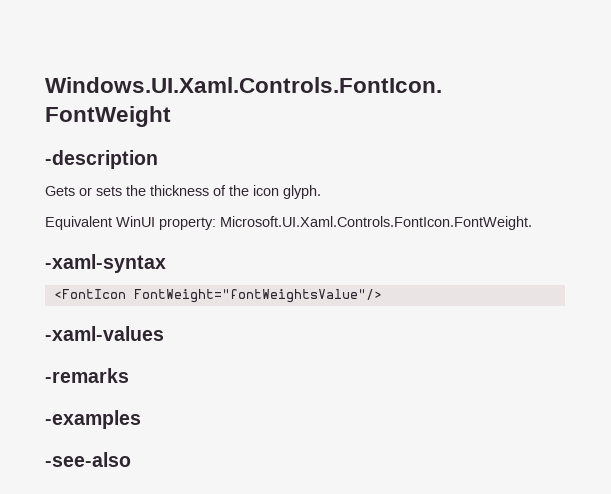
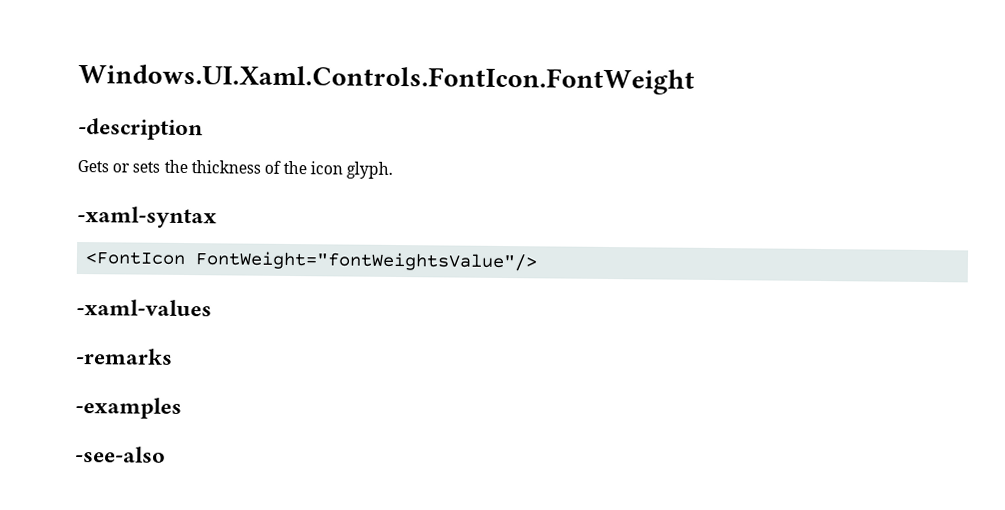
[45,216,532,230] // Equivalent WinUI property: Microsoft.UI.Xaml.Controls.FontIcon.FontWeight. -> (394, 170) none

